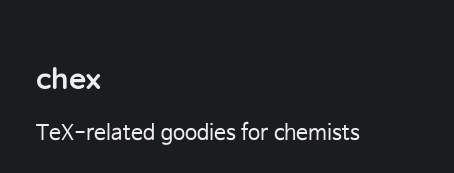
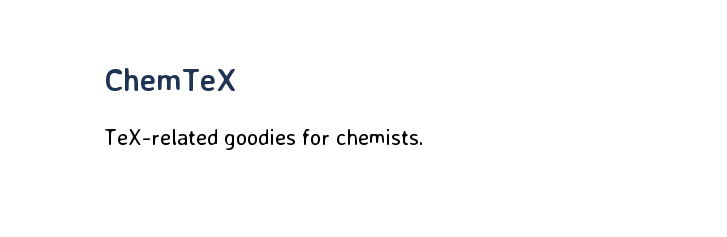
[36,67,101,89] chex -> [104,68,236,91] ChemTeX
[273,123,360,141] chemists -> [335,129,424,145] chemists.

